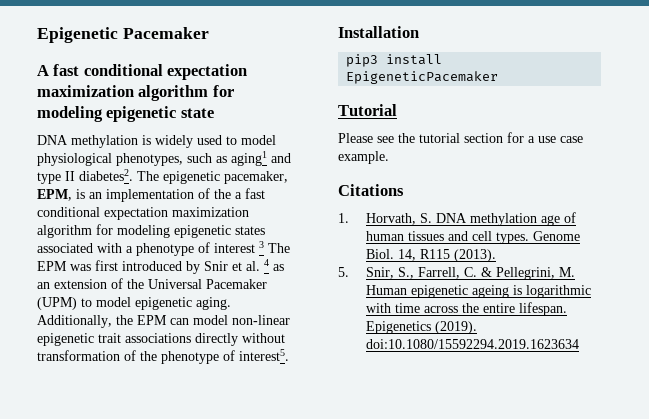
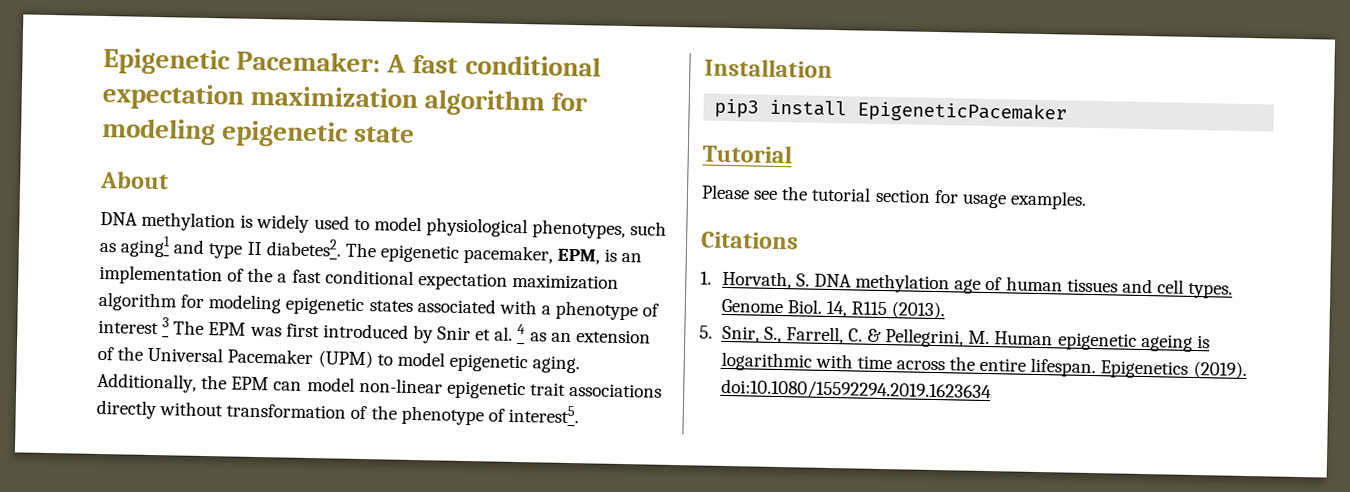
[122,27,209,39] Pacemaker // -> [236,50,382,73] Pacemaker:
(214, 113) none -> [100,170,169,190] // About
[528,136,583,143] [338,151,389,164] a use case example. -> [961,190,1087,210] usage examples.

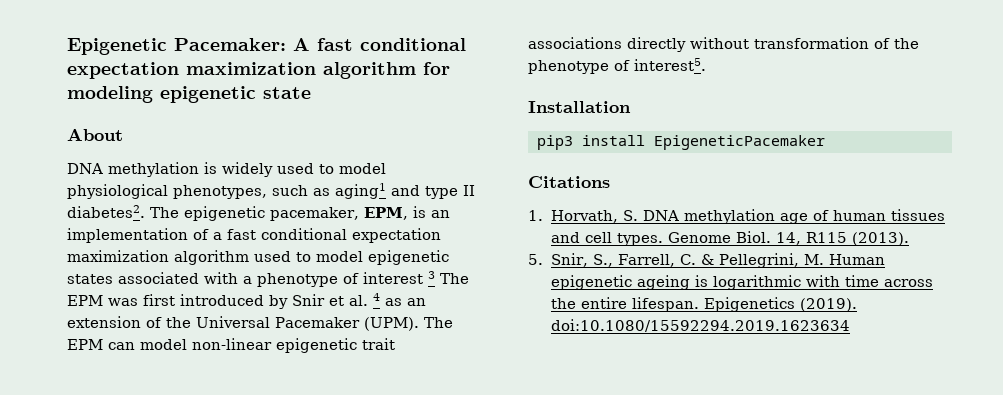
[247,267,274,283] the -> (209, 234) none
[180,294,282,314] for modeling -> [254,251,363,262] used to model
[317,350,581,374] [97,372,228,393] (UPM) to model epigenetic aging. Additionally, the -> [364,317,453,331] (UPM). The
[702,144,792,164] [701,184,1087,210] // Tutorial // Please see the tutorial section for usage examples. -> (825, 142) none

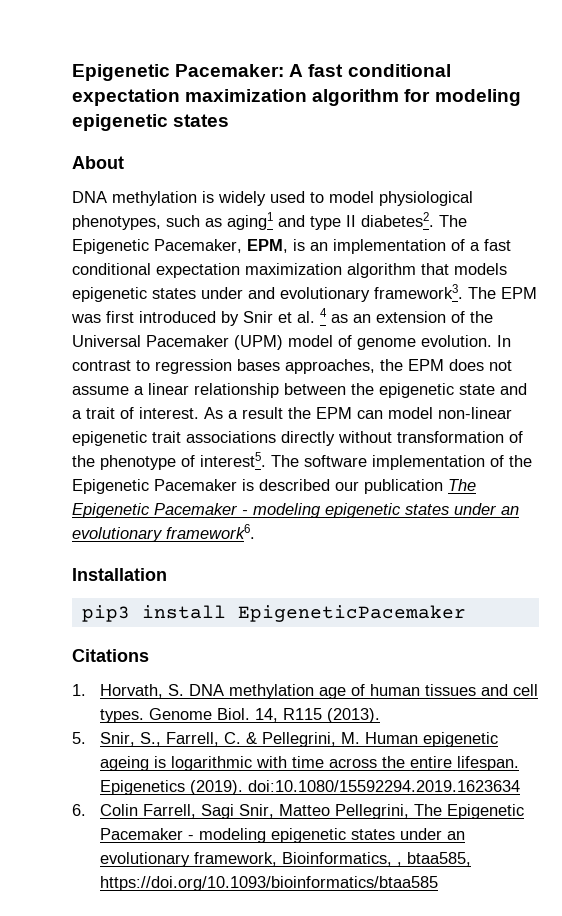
[263,87,311,99] state -> [173,114,230,127] states
[184,206,359,221] epigenetic pacemaker, -> [72,239,242,254] Epigenetic Pacemaker,
[254,250,449,265] [67,271,435,287] used to model epigenetic states associated with a phenotype of interest 3 -> [421,263,507,275] [72,284,463,302] that models epigenetic states under and evolutionary framework3.
[364,317,453,331] (UPM). The -> [234,335,511,350] [72,359,512,374] [72,383,527,398] [72,407,311,419] (UPM) model of genome evolution. In contrast to regression bases approaches, the EPM does not assume a linear relationship between the epigenetic state and a trait of interest. As a result the
(706, 64) none -> [271,455,532,470] [72,479,476,494] [72,503,519,518] [72,524,255,542] The software implementation of the Epigenetic Pacemaker is described our publication The Epigenetic Pacemaker - modeling epigenetic states under an evolutionary framework6.
(850, 325) none -> [72,804,525,819] [100,828,466,843] [100,852,472,867] [100,876,439,891] // 6. Colin Farrell, Sagi Snir, Matteo Pellegrini, The Epigenetic Pacemaker - modeling epigenetic states under an evolutionary framework, Bioinformatics, , btaa585, https://doi.org/10.1093/bioinformatics/btaa585

